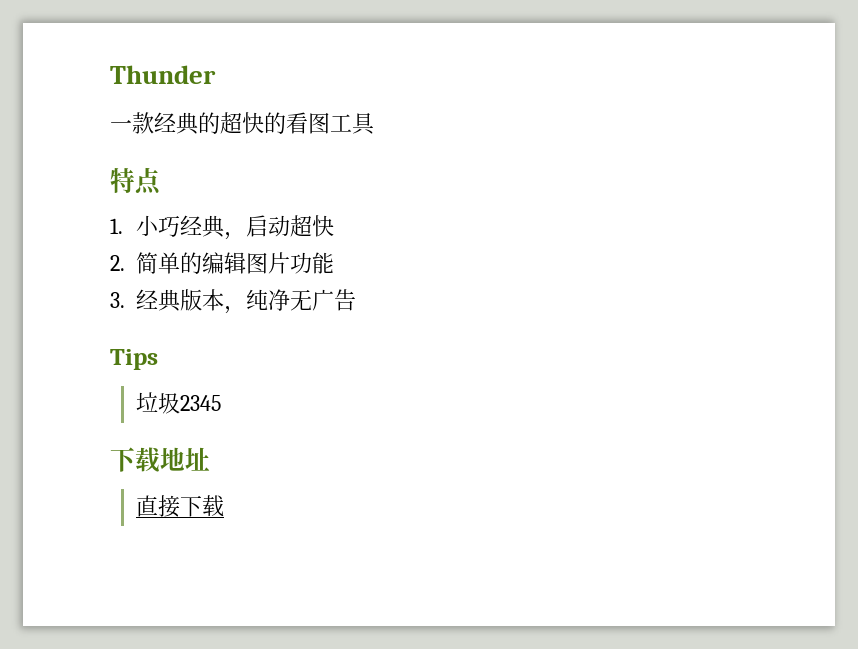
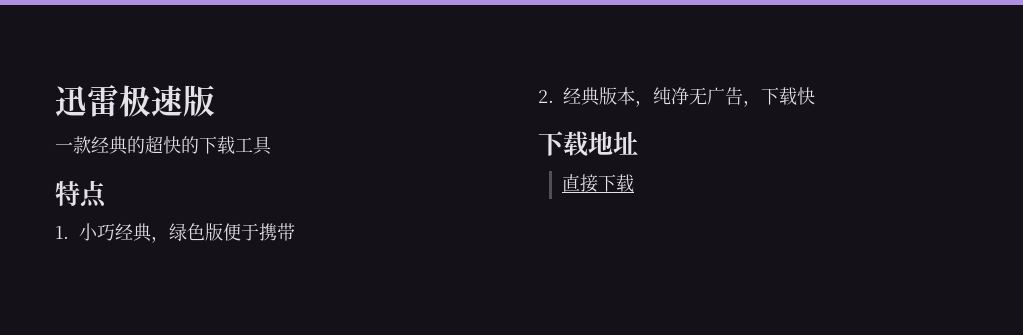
[110,65,216,84] Thunder -> [55,85,215,117] 迅雷极速版
[286,112,330,134] 看图 -> [199,136,235,154] 下载
[246,215,335,237] [110,252,335,274] [110,292,125,308] 启动超快 // 2.简单的编辑图片功能 // 3. -> [169,223,296,241] [538,90,554,103] 绿色版便于携带 // 2.
[110,349,158,370] [136,392,222,414] // Tips // 垃圾2345 -> [743,87,815,107] ，下载快

